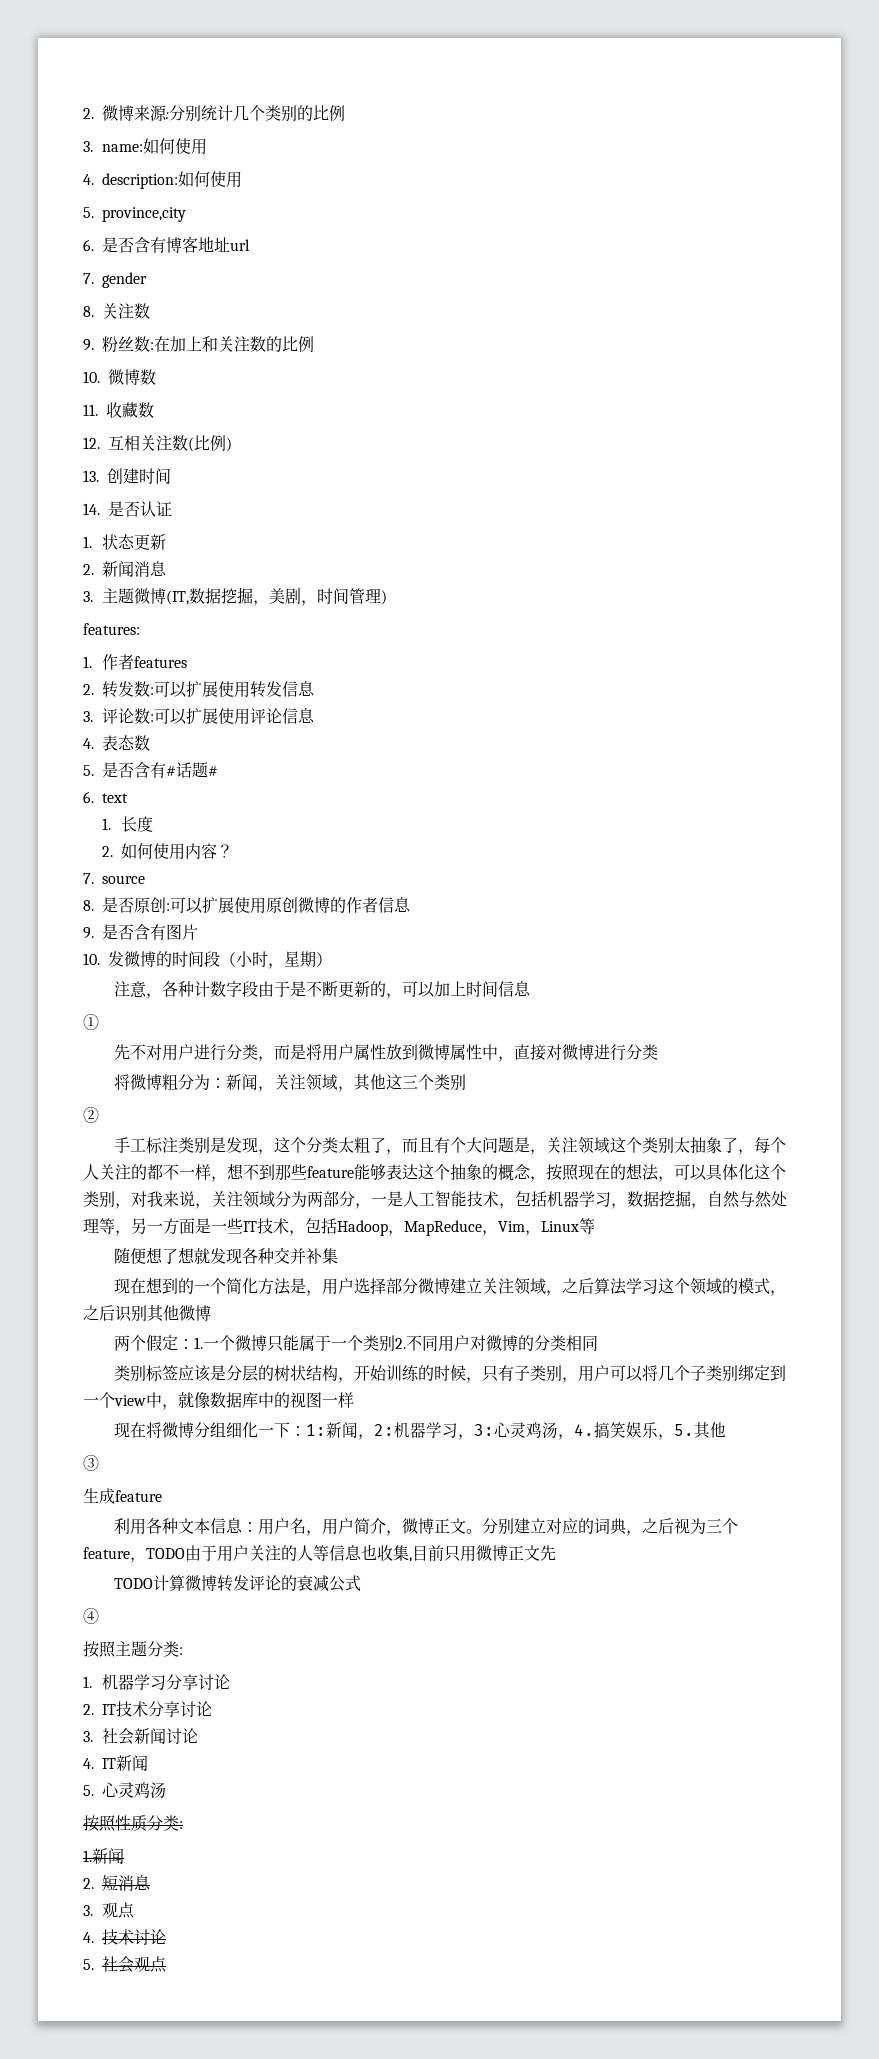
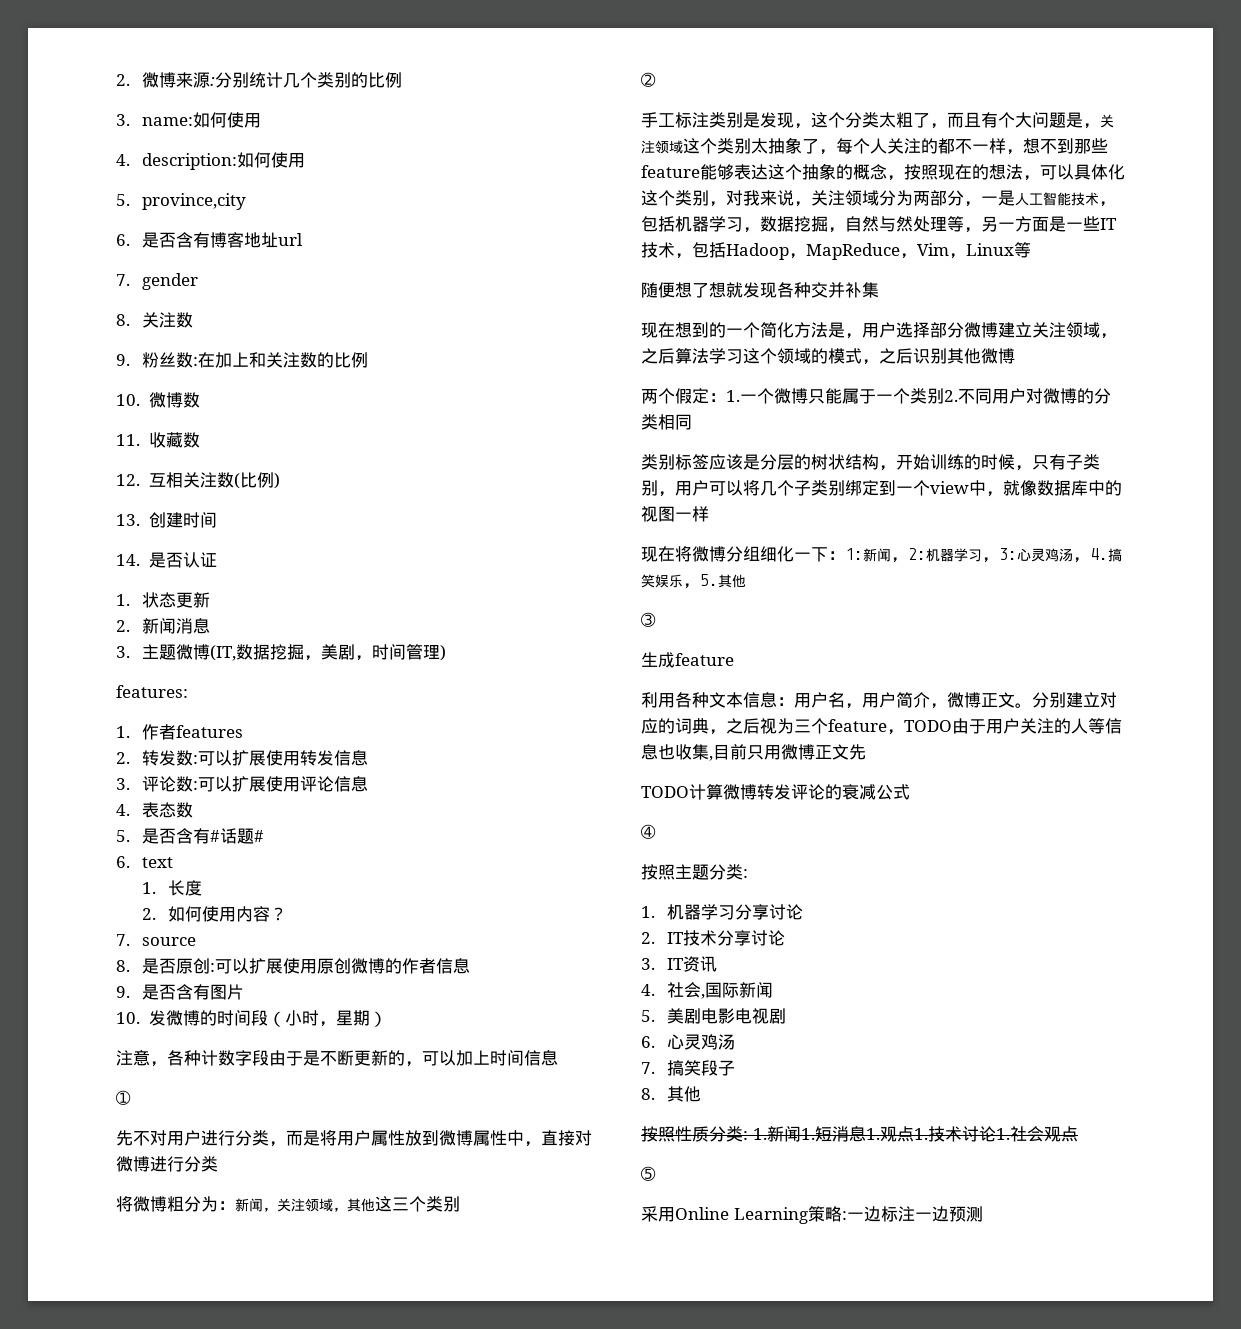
[101,1728,198,1745] [83,1755,148,1771] [83,1782,166,1799] 社会新闻讨论 // 4. IT新闻 // 5.心灵鸡汤 -> [667,956,718,972] [641,982,774,999] [641,1008,787,1024] [641,1034,736,1050] [641,1060,736,1076] [641,1086,702,1102] IT资讯 // 4.社会,国际新闻 // 5.美剧电影电视剧 // 6.心灵鸡汤 // 7.搞笑段子 // 8.其他
(183, 1825) // -> (748, 1135) none
[83,1878,94,1889] // 2. -> [800,1128,815,1140] 1.
[83,1902,135,1919] [83,1932,94,1943] // 3.观点 // 4. -> [865,1126,928,1142] 1.观点1.
[83,1959,94,1970] // 5. -> [995,1128,1010,1140] 1.
(167, 1964) none -> [641,1166,656,1181] [641,1206,983,1224] // ➄ // 采用Online Learning策略:一边标注一边预测

